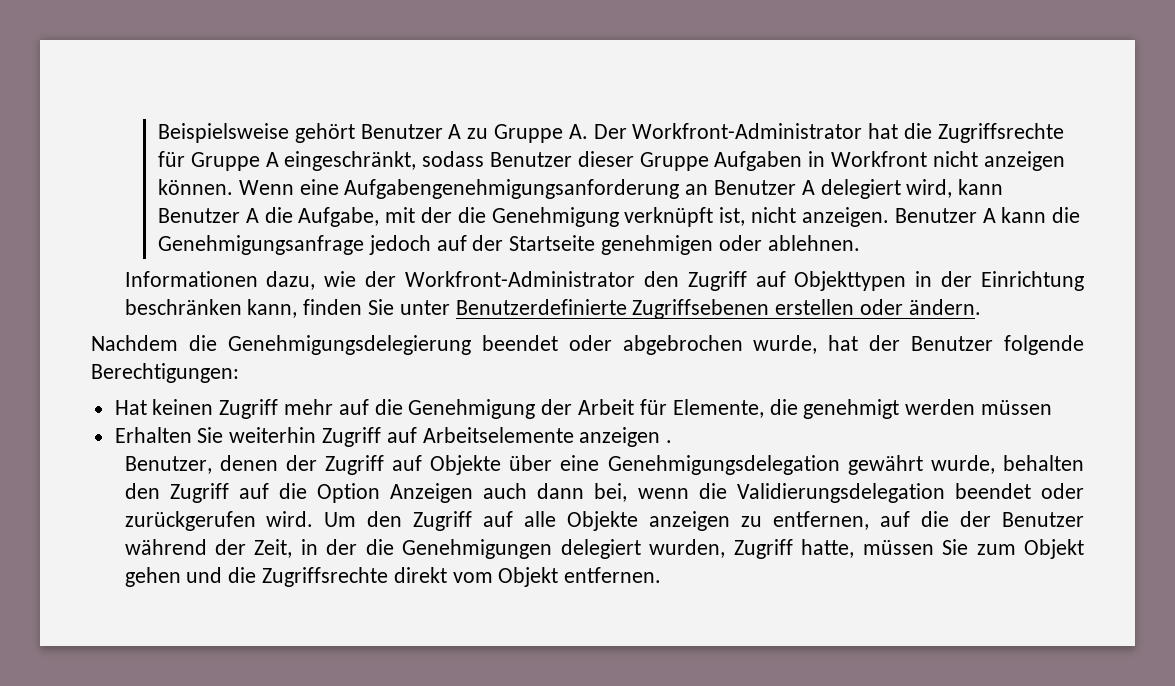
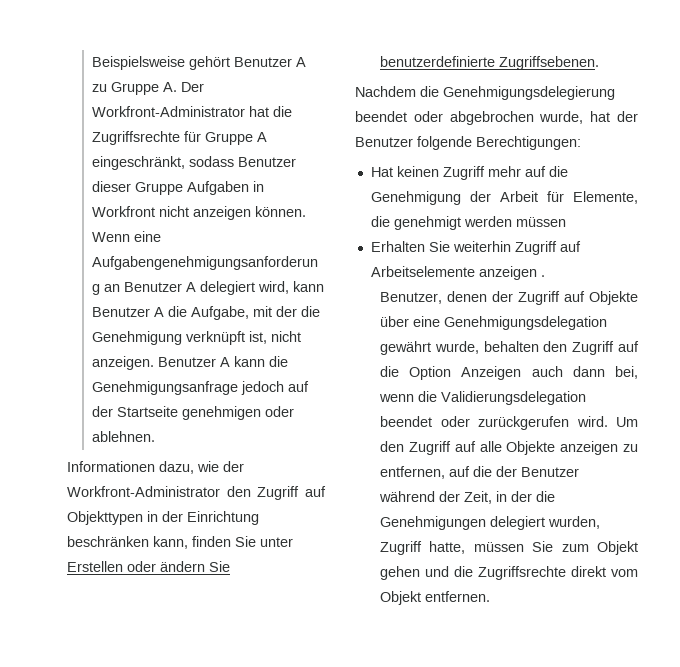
[455,299,981,319] Benutzerdefinierte Zugriffsebenen erstellen oder ändern. -> [67,561,231,572] [380,56,600,70] Erstellen oder ändern Sie benutzerdefinierte Zugriffsebenen.

